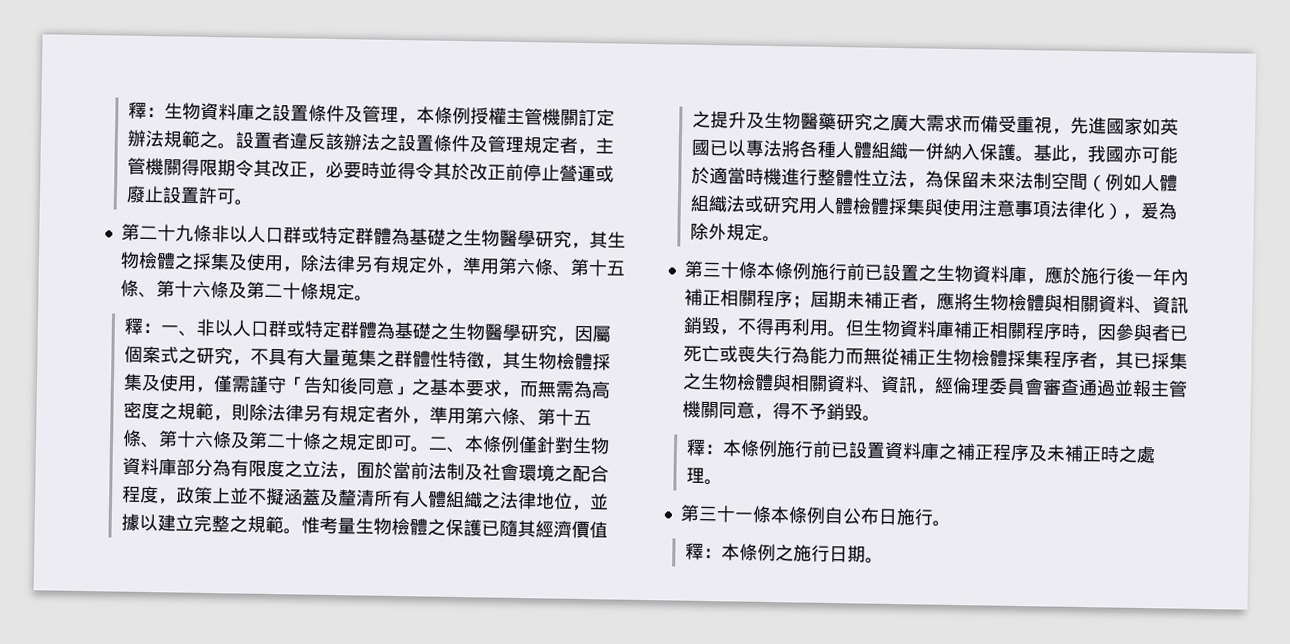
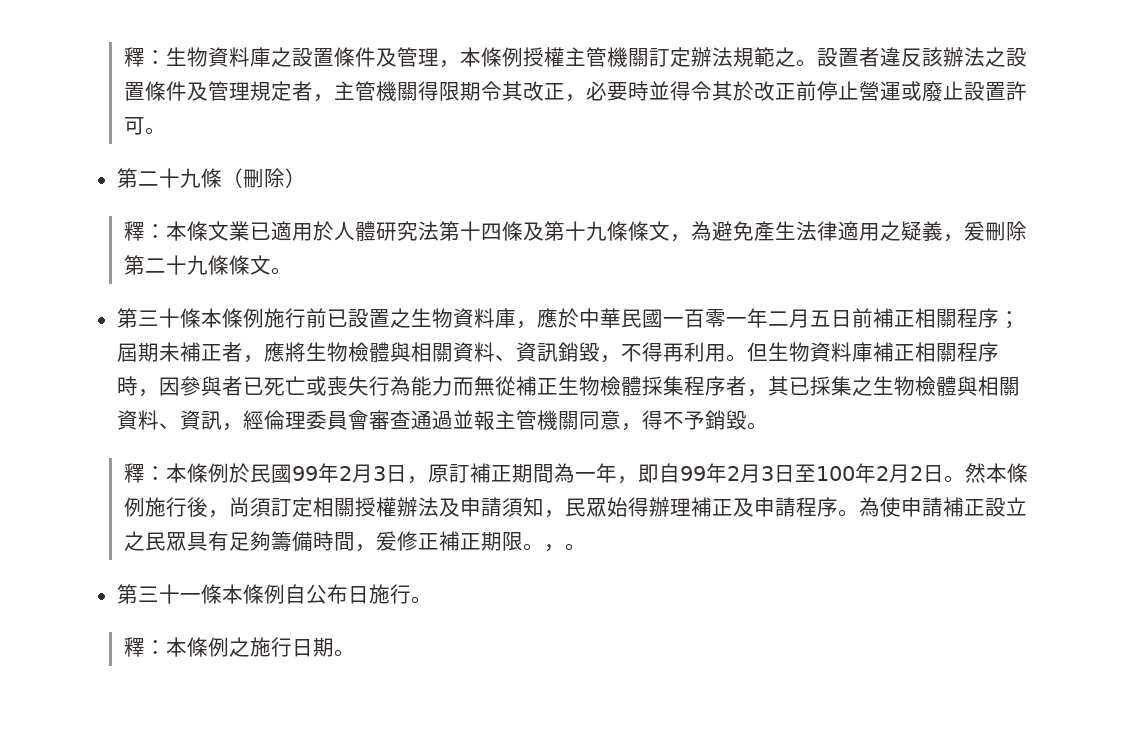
[210,225,626,250] [119,251,625,277] [119,279,373,302] [123,317,611,343] [123,345,611,371] [122,373,611,399] [122,401,592,427] [121,429,610,455] [121,457,609,483] [121,485,609,512] [120,513,608,539] [691,110,1179,136] [690,139,1178,164] [690,166,1178,192] [689,194,1177,220] [689,222,763,241] 非以人口群或特定群體為基礎之生物醫學研究，其生物檢體之採集及使用，除法律另有規定外，準用第六條、第十五條、第十六條及第二十條規定。 // 釋：一、非以人口群或特定群體為基礎之生物醫學研究，因屬個案式之研究，不具有大量蒐集之群體性特徵，其生物檢體採集及使用，僅需謹守「告知後同意」之基本要求，而無需為高密度之規範，則除法律另有規定者外，準用第六條、第十五條、第十六條及第二十條之規定即可。二、本條例僅針對生物資料庫部分為有限度之立法，囿於當前法制及社會環境之配合程度，政策上並不擬涵蓋及釐清所有人體組織之法律地位，並據以建立完整之規範。惟考量生物檢體之保護已隨其經濟價值之提升及生物醫藥研究之廣大需求而備受重視，先進國家如英國已以專法將各種人體組織一併納入保護。基此，我國亦可能於適當時機進行整體性立法，為保留未來法制空間（例如人體組織法或研究用人體檢體採集與使用注意事項法律化），爰為除外規定 -> [221,168,306,188] [123,221,1027,242] [123,255,271,275] （刪除） // 釋：本條文業已適用於人體研究法第十四條及第十九條條文，為避免產生法律適用之疑義，爰刪除第二十九條條文
[1079,266,1189,286] 施行後一年內 -> [578,308,873,328] 中華民國一百零一年二月五日前
[775,440,1156,464] [685,467,705,484] 施行前已設置資料庫之補正程序及未補正時之處理 -> [228,463,1028,484] [123,497,1027,518] [123,531,565,552] 於民國99年2月3日，原訂補正期間為一年，即自99年2月3日至100年2月2日。然本條例施行後，尚須訂定相關授權辦法及申請須知，民眾始得辦理補正及申請程序。為使申請補正設立之民眾具有足夠籌備時間，爰修正補正期限。，

